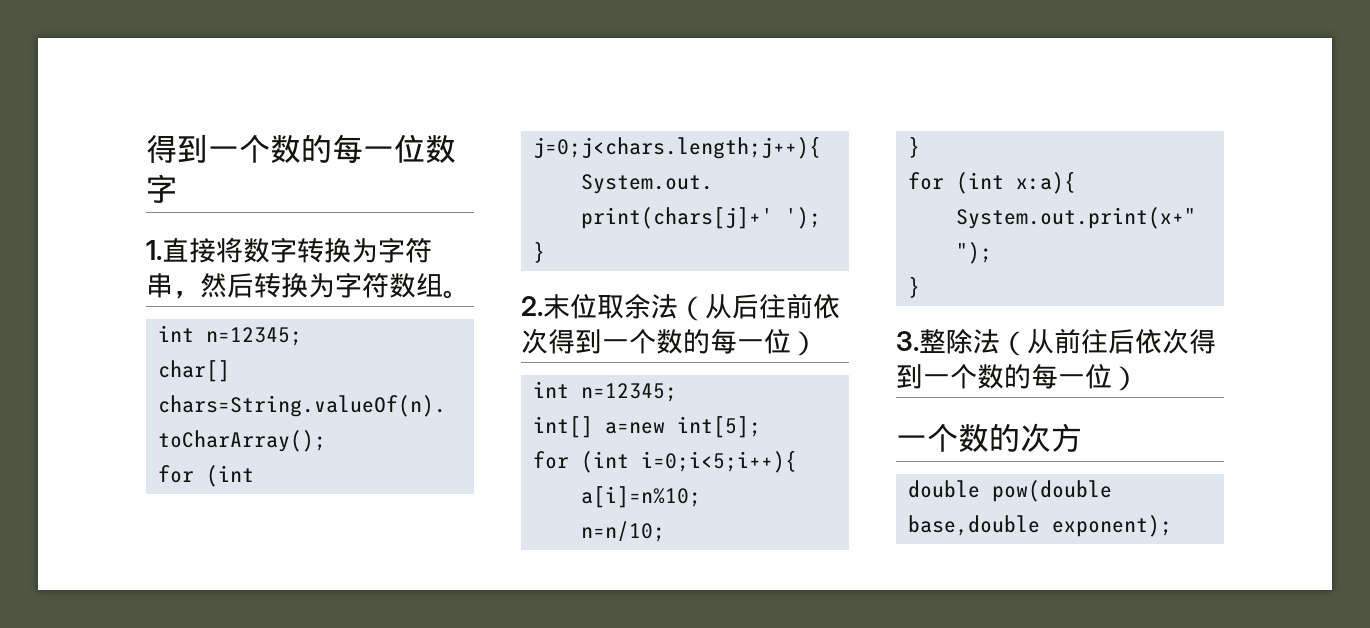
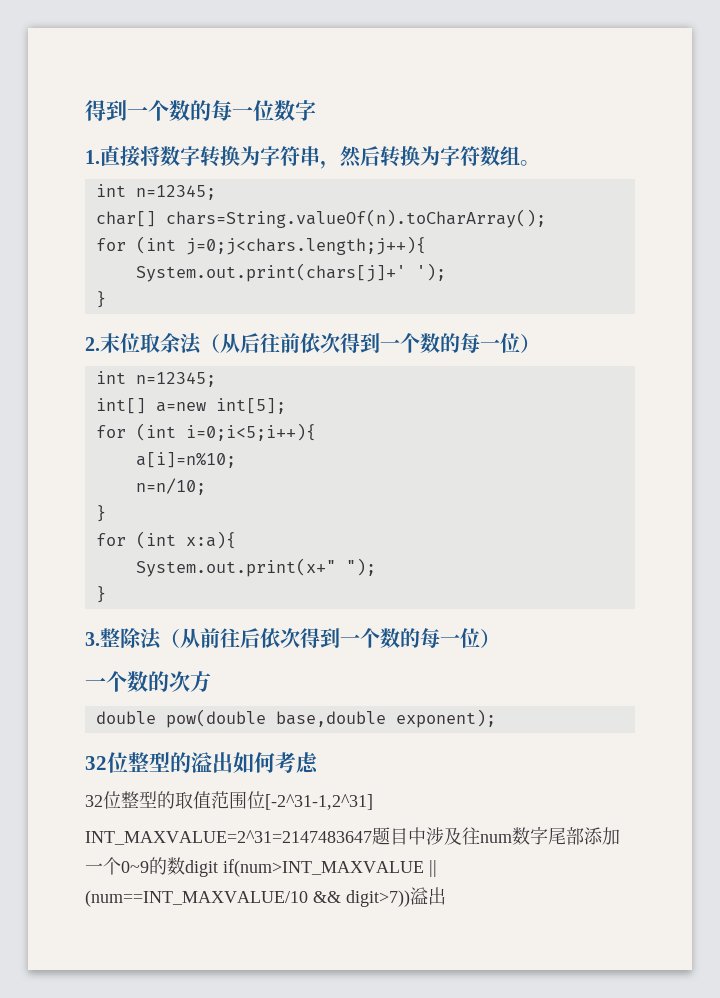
(1172, 526) none -> [85,752,319,774] [85,791,373,810] [85,826,620,845] [85,857,437,877] [85,887,446,907] // 32位整型的溢出如何考虑 // 32位整型的取值范围位[-2^31-1,2^31] // INT_MAXVALUE=2^31=2147483647题目中涉及往num数字尾部添加一个0~9的数digit if(num>INT_MAXVALUE || (num==INT_MAXVALUE/10 && digit>7))溢出

